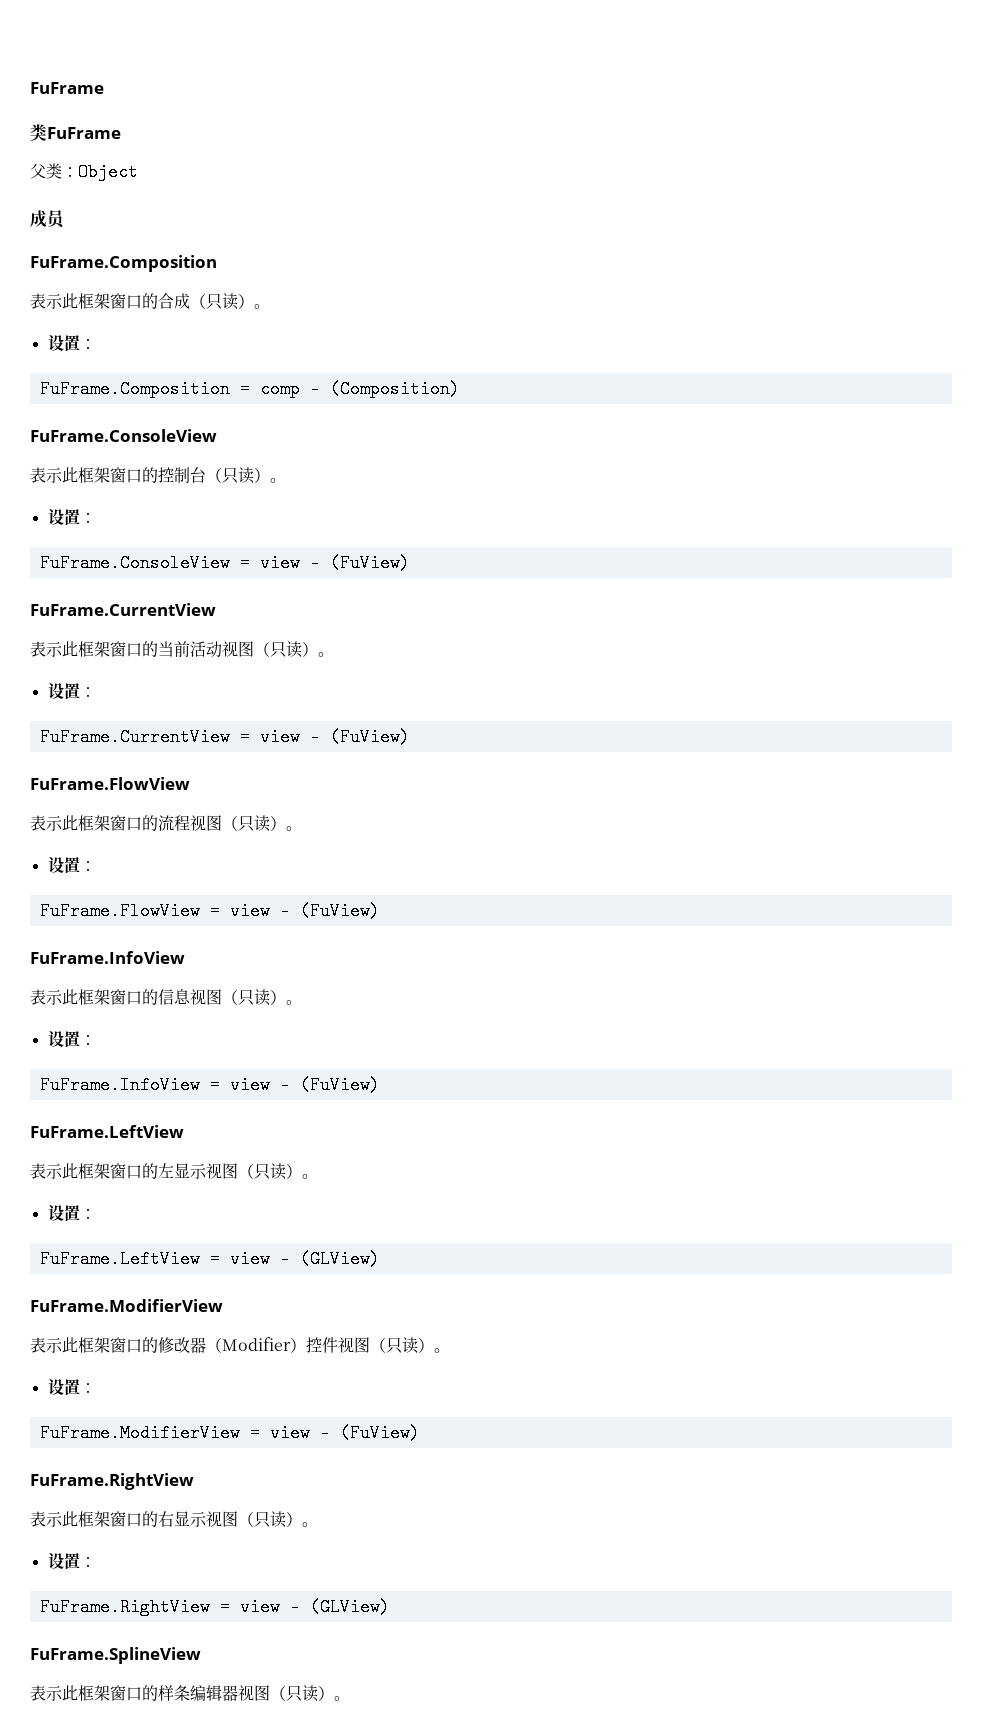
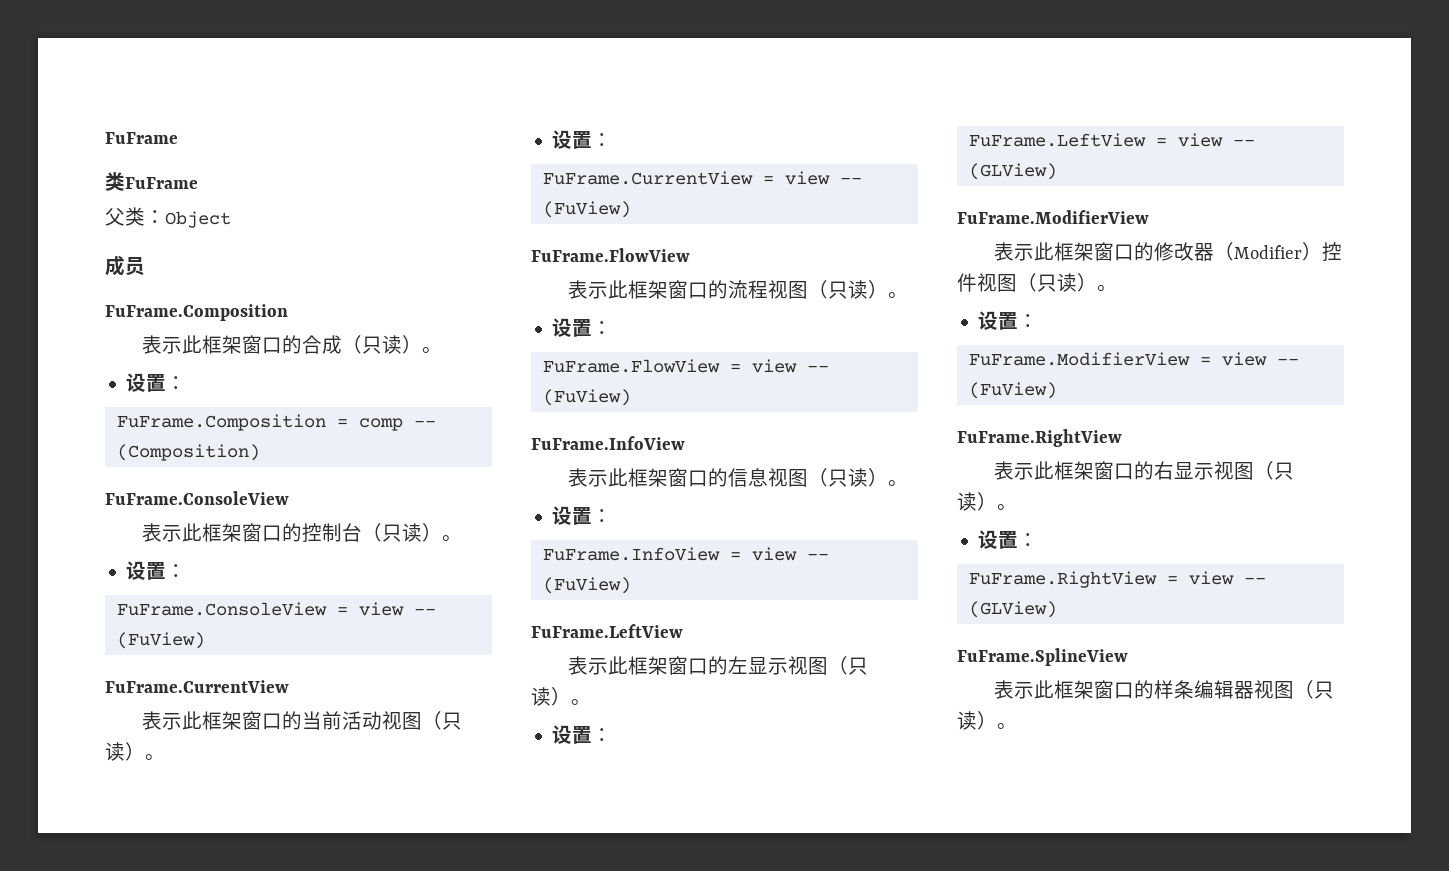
[309,389,320,394] – -> [413,420,436,427] --
[309,563,320,568] – -> [413,608,436,615] --
[309,737,320,742] – -> [839,177,862,184] --
[279,911,290,916] – -> [806,365,829,372] --
[279,1085,290,1090] – -> [806,553,829,560] --
[279,1259,290,1264] – -> [1232,139,1255,146] --
[319,1433,330,1438] – -> [1276,358,1299,365] --
[289,1607,300,1612] – -> [1243,577,1266,584] --

